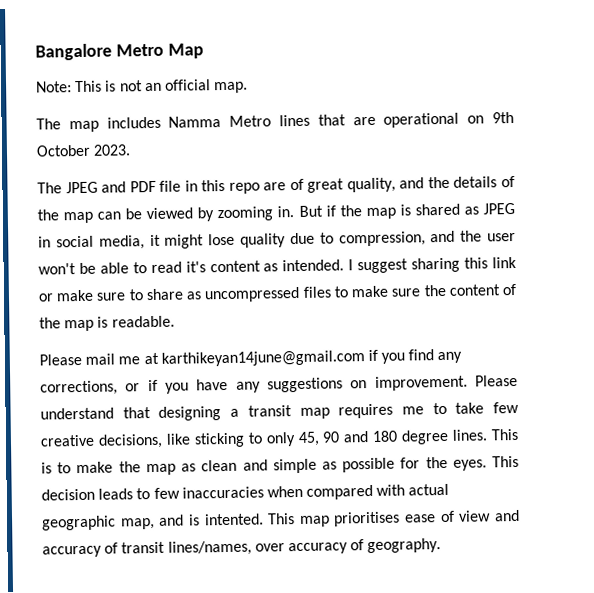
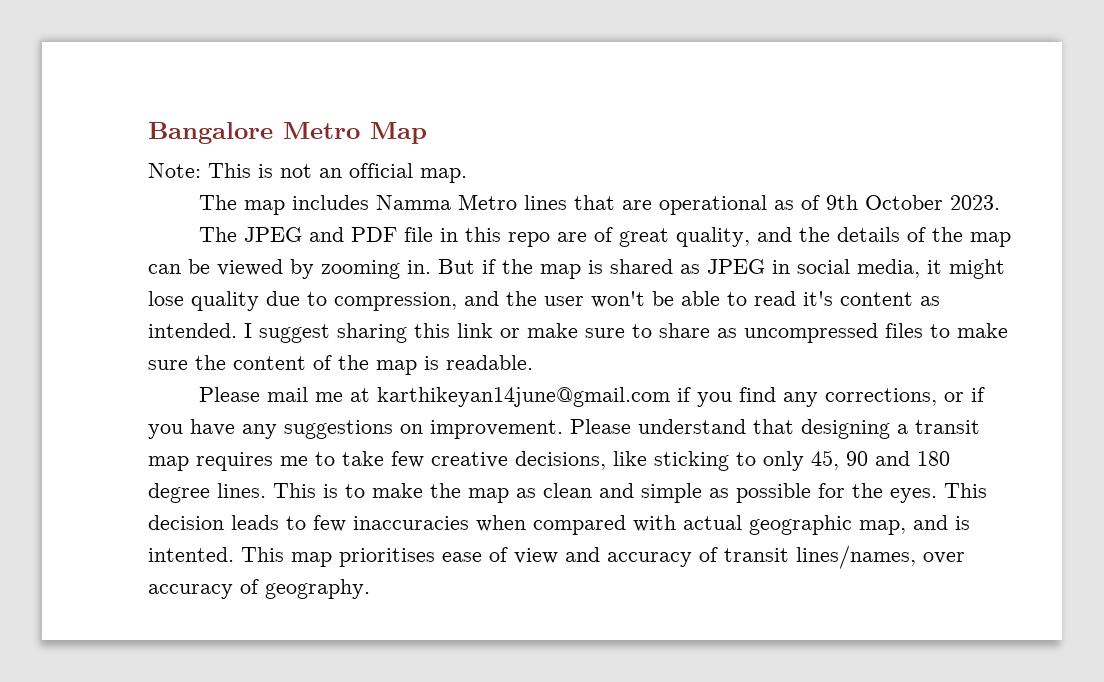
[467,115,485,124] on -> [774,195,821,210] as of

